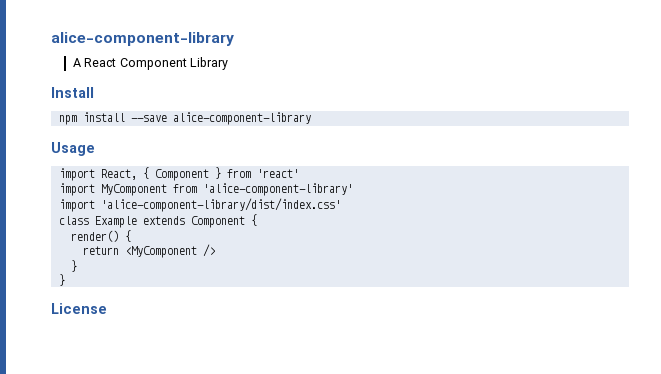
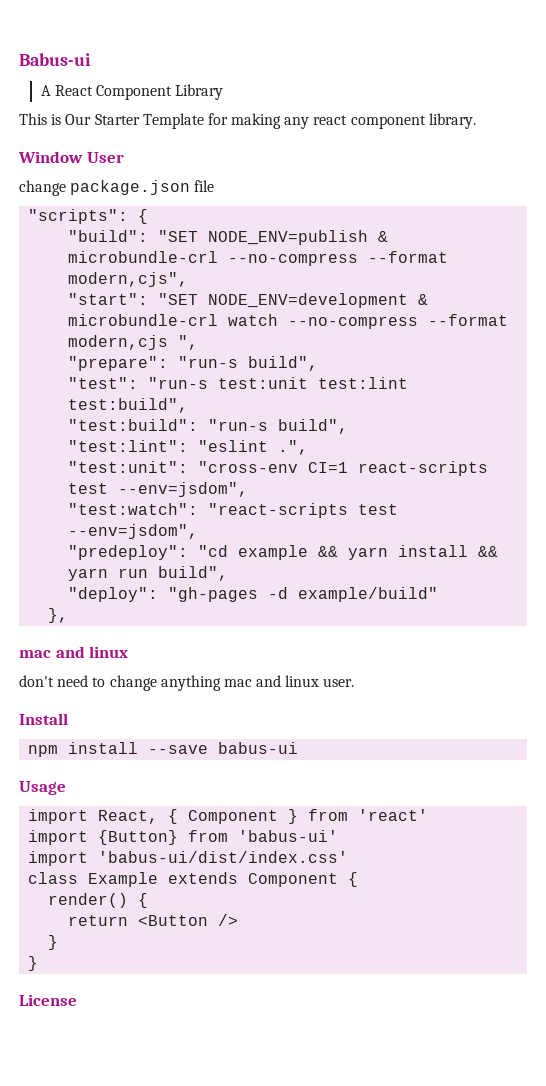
[51,32,234,46] alice-component-library -> [19,53,91,66] Babus-ui
(229, 63) none -> [19,113,476,129] [18,151,124,163] [19,180,215,196] [28,209,149,224] [68,230,389,245] [68,251,449,266] [68,272,189,287] [68,293,429,308] [68,314,509,329] [68,335,199,350] [68,356,319,371] [68,377,409,389] [68,398,189,413] [68,419,349,434] [68,440,309,455] [68,461,489,476] [68,482,249,497] [68,503,399,518] [68,524,199,539] [68,545,499,560] [68,566,229,581] [68,587,439,602] [48,608,69,623] [19,646,129,658] [19,675,355,691] // This is Our Starter Template for making any react component library. // Window User // change package.json file // "scripts": { // "build": "SET NODE_ENV=publish & microbundle-crl --no-compress --format modern,cjs", // "start": "SET NODE_ENV=development & microbundle-crl watch --no-compress --format modern,cjs ", // "prepare": "run-s build", // "test": "run-s test:unit test:lint test:build", // "test:build": "run-s build", // "test:lint": "eslint .", // "test:unit": "cross-env CI=1 react-scripts test --env=jsdom", // "test:watch": "react-scripts test --env=jsdom", // "predeploy": "cd example && yarn install && yarn run build", // "deploy": "gh-pages -d example/build" // }, // mac and linux // don't need to change anything mac and linux user.
[172,112,311,125] alice-component-library -> [218,742,299,754] babus-ui
[100,183,353,196] [58,198,341,212] MyComponent from 'alice-component-library' // import 'alice-component-library/dist/index.css' -> [98,830,339,845] [28,851,349,866] {Button} from 'babus-ui' // import 'babus-ui/dist/index.css'
[124,246,197,258] <MyComponent -> [138,915,209,926] <Button

